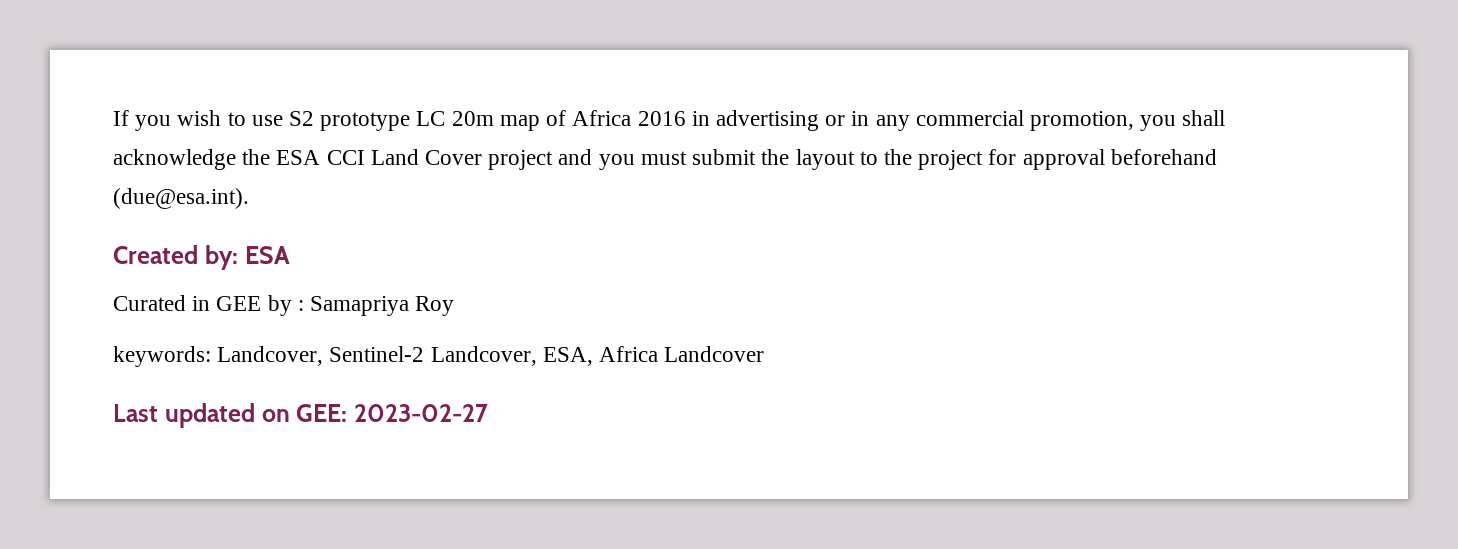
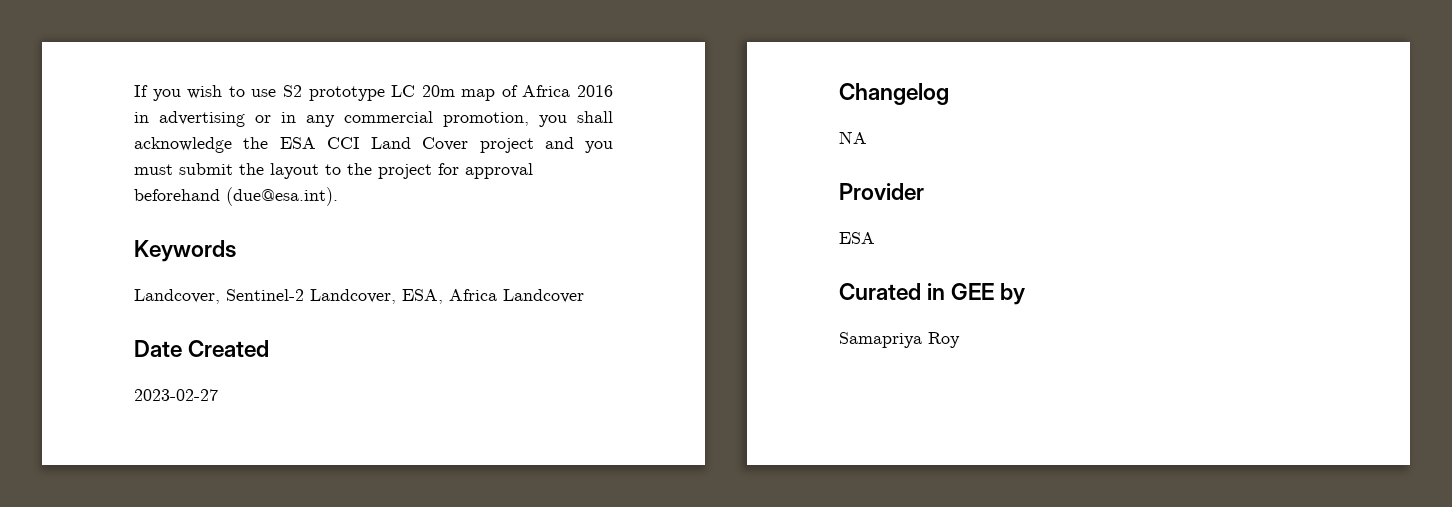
[113,245,290,270] [113,295,455,316] [113,346,211,367] Created by: ESA // Curated in GEE by : Samapriya Roy // keywords: -> [134,240,236,262] Keywords //
[113,403,488,428] Last updated on GEE: 2023-02-27 -> [134,340,270,357] [134,389,218,401] [839,83,949,105] [839,131,867,144] [839,183,924,200] [839,232,875,244] [839,283,1026,305] [839,332,960,348] Date Created // 2023-02-27 // Changelog // NA // Provider // ESA // Curated in GEE by // Samapriya Roy

